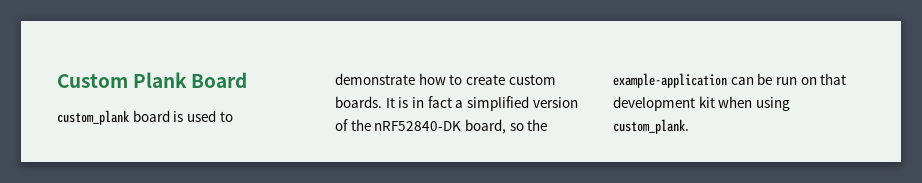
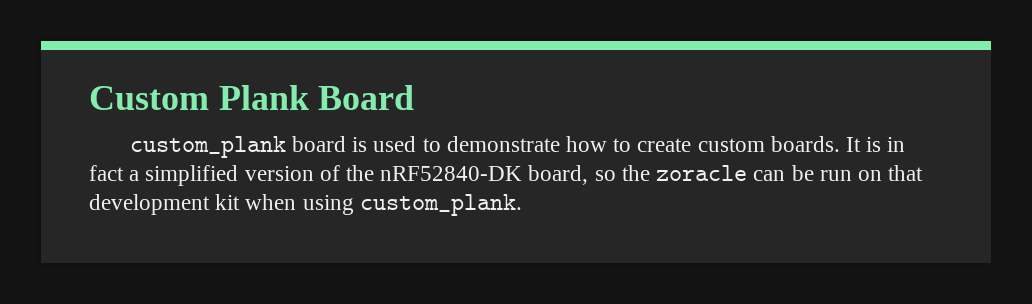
[613,73,727,88] example-application -> [656,165,748,181] zoracle

